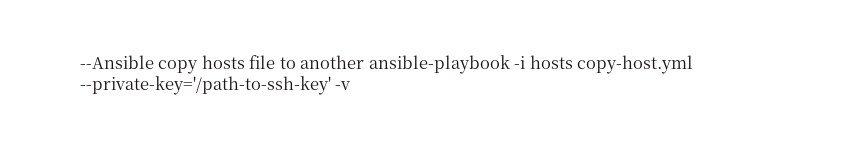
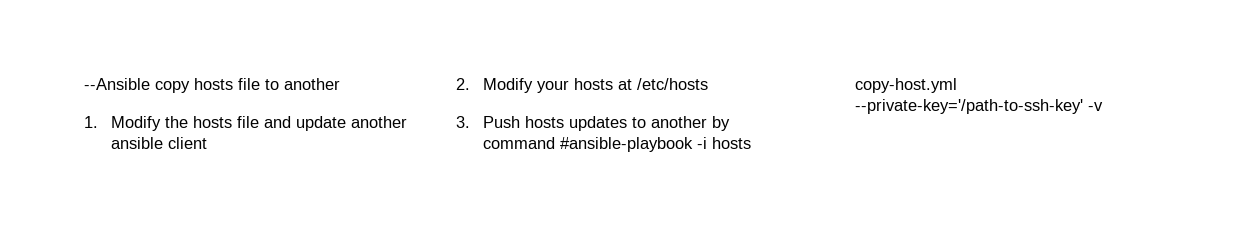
[368,55,510,74] ansible-playbook -> [84,116,408,131] [111,137,208,149] [456,78,709,93] [456,116,731,131] [483,137,694,152] // 1. Modify the hosts file and update another ansible client // 2. Modify your hosts at /etc/hosts // 3. Push hosts updates to another by command #ansible-playbook

